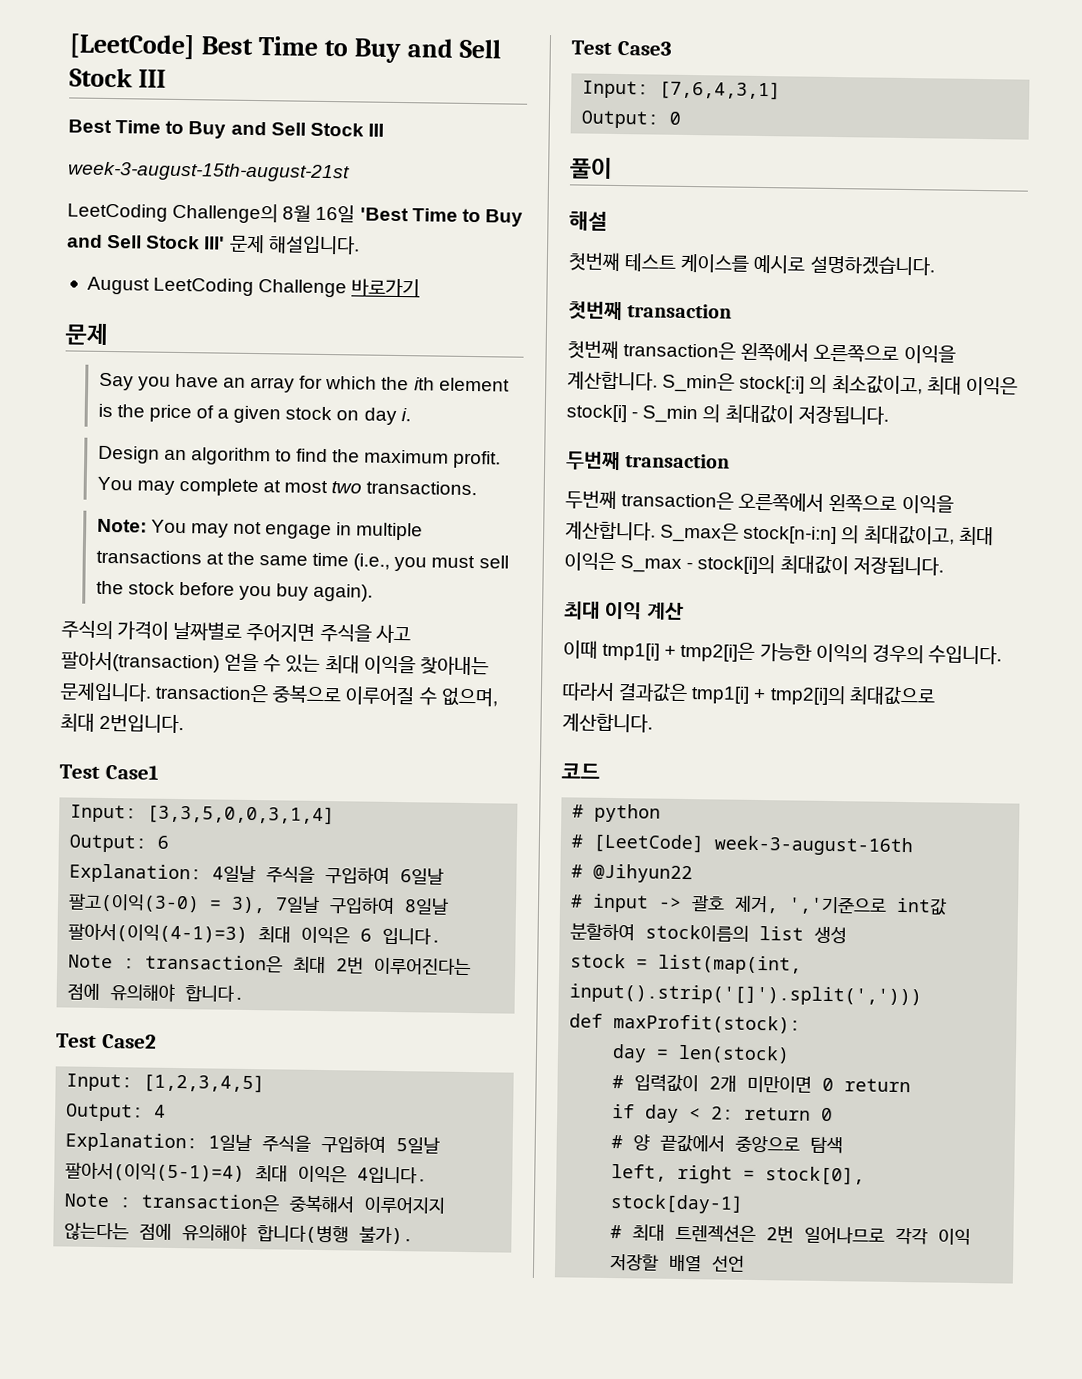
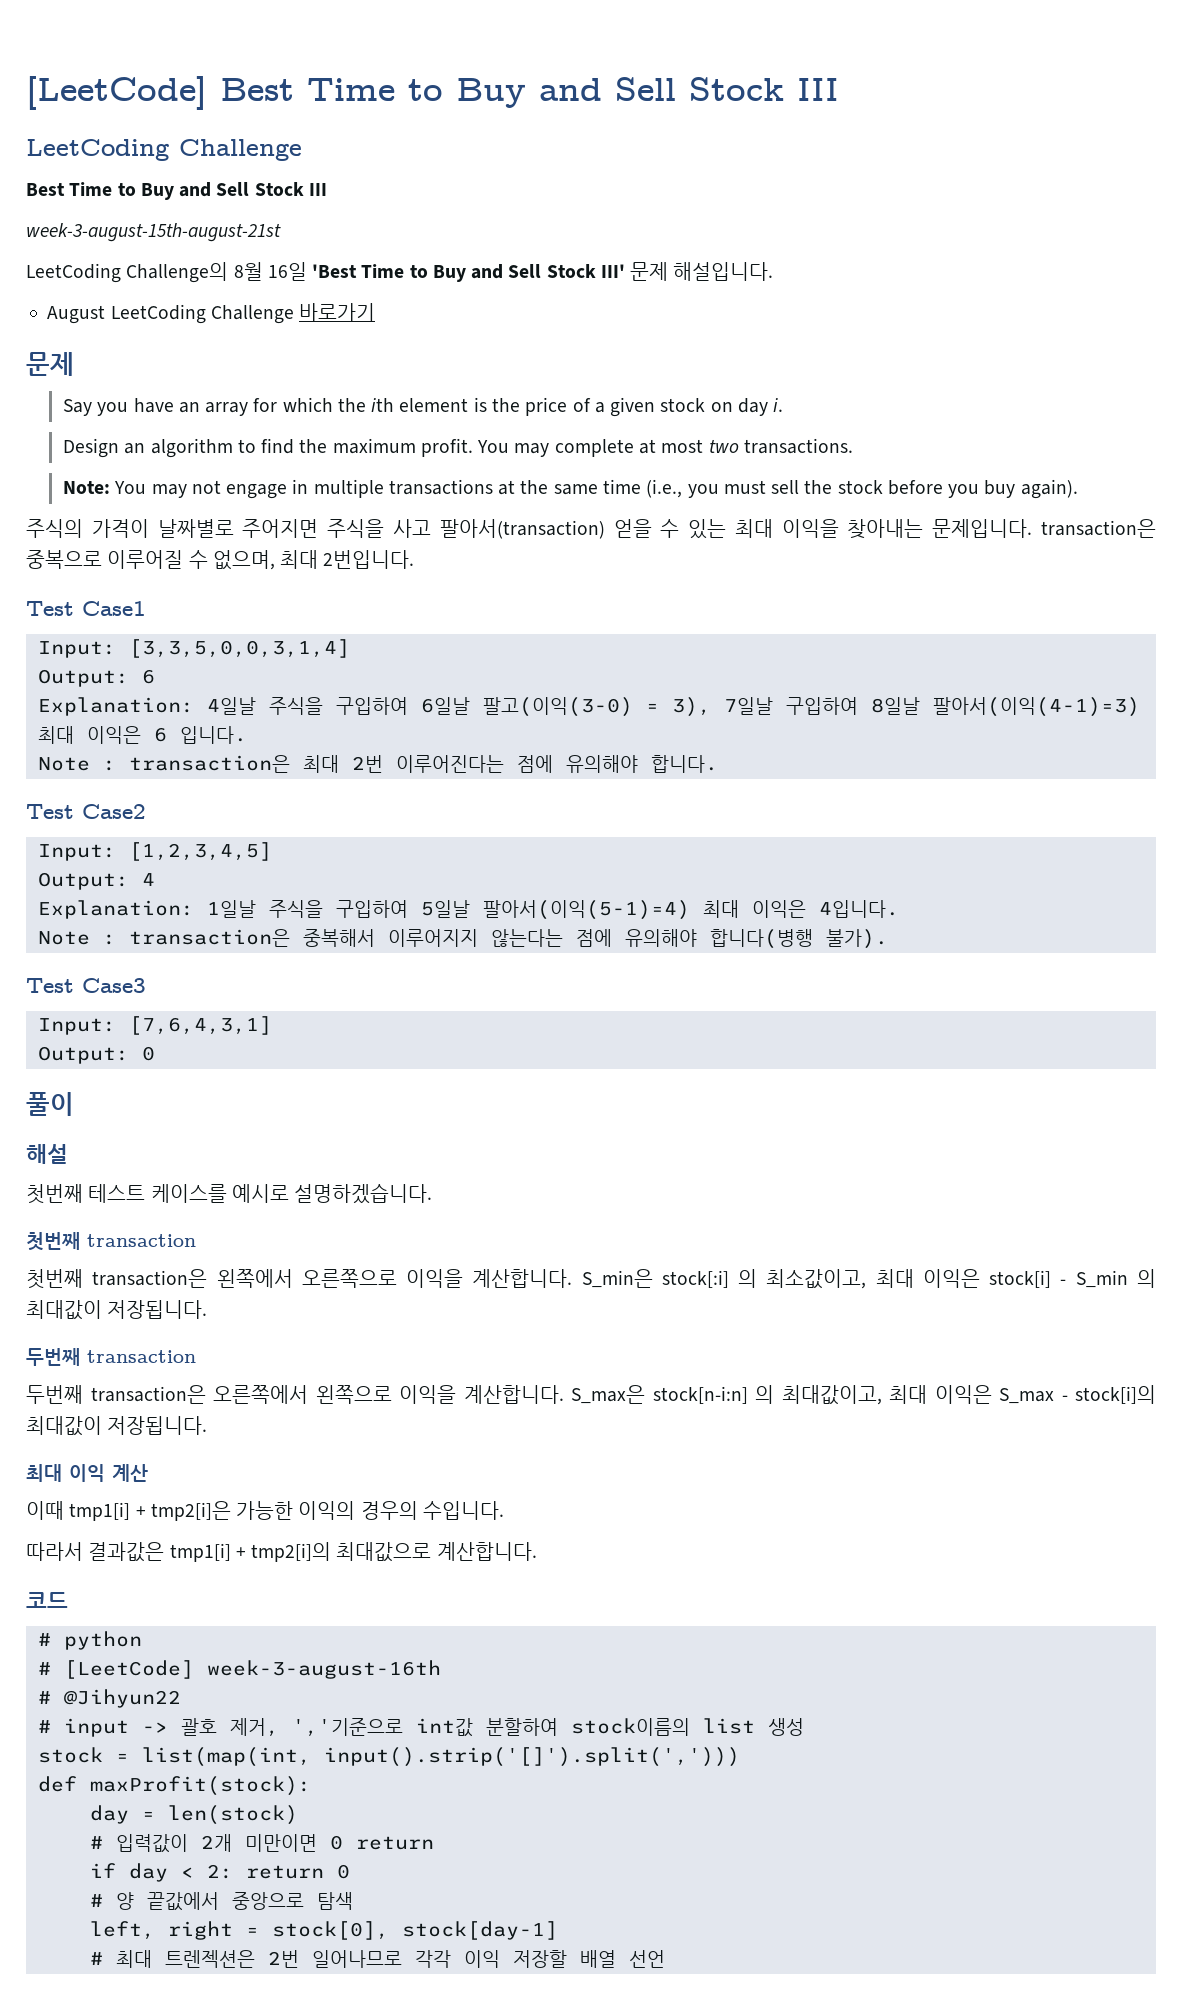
(167, 78) none -> [26,139,302,161] // LeetCoding Challenge

